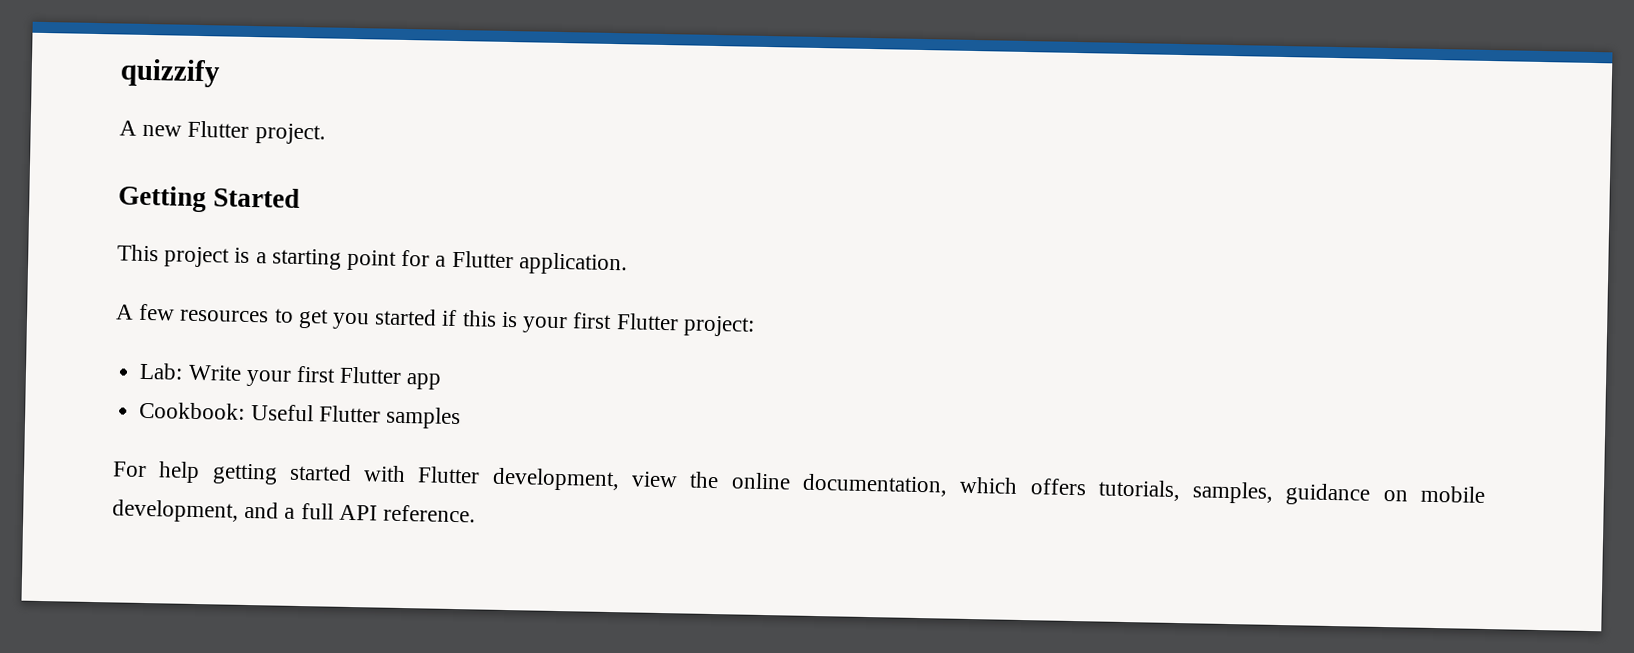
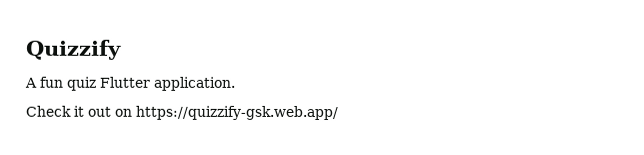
[120,58,221,88] [119,120,326,145] [118,185,301,213] [117,244,628,276] [116,303,755,337] [139,362,443,390] [139,401,461,430] [112,461,1486,506] [112,499,477,523] quizzify // A new Flutter project. // Getting Started // This project is a starting point for a Flutter application. // A few resources to get you started if this is your first Flutter project: // Lab: Write your first Flutter app // Cookbook: Useful Flutter samples // For help getting started with Flutter development, view the online documentation, which offers tutorials, samples, guidance on mobile development, and a full API reference. -> [26,39,122,60] [24,76,236,91] [25,105,338,121] Quizzify // A fun quiz Flutter application. // Check it out on https://quizzify-gsk.web.app/

